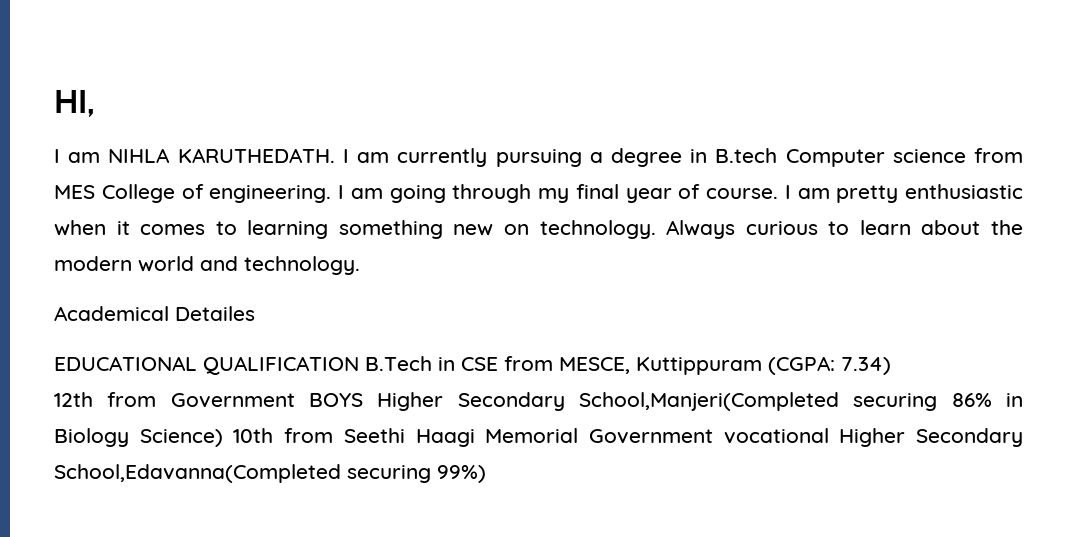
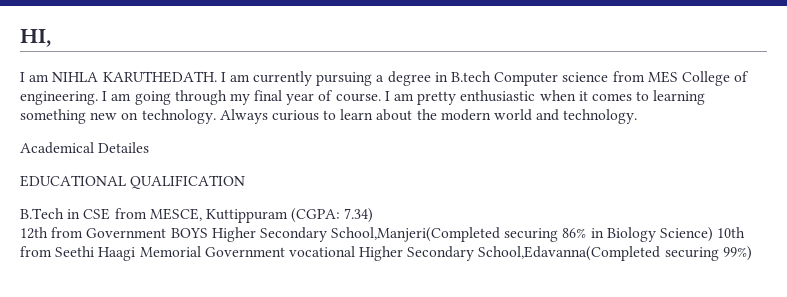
(359, 365) none -> (246, 182) //

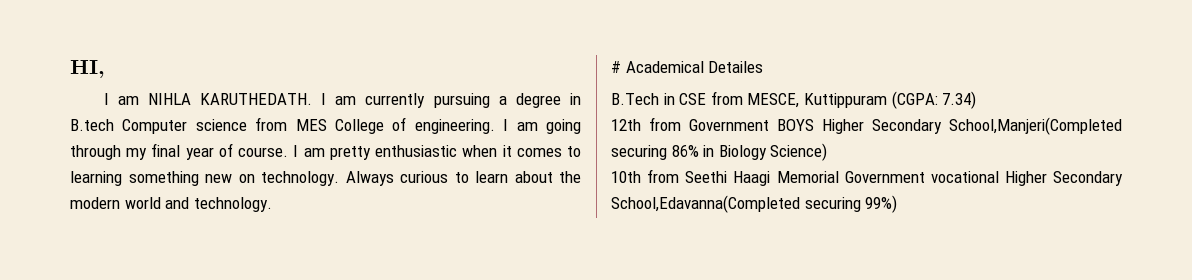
(638, 116) none -> [611,61,621,73] #
[20,175,246,189] // EDUCATIONAL QUALIFICATION -> (764, 67) none
(714, 234) none -> (828, 152) //

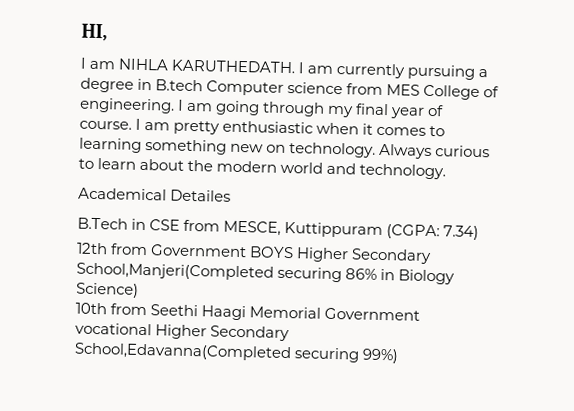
[611,61,621,73] # -> (447, 171) none

